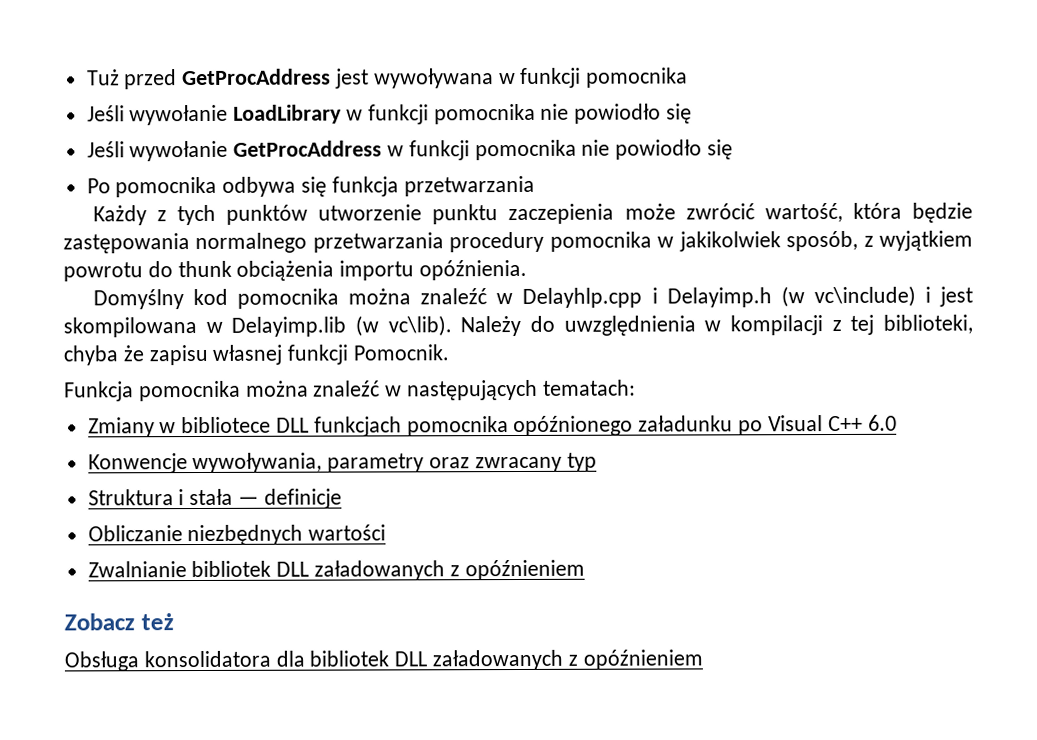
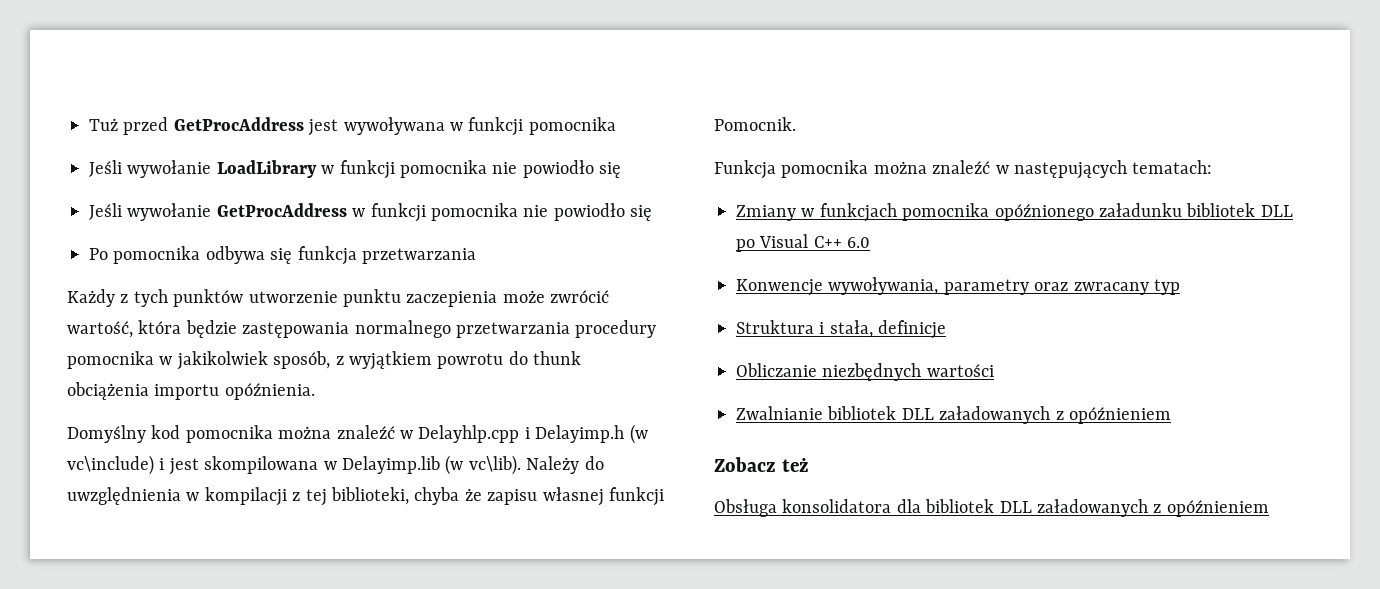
[181,416,310,434] bibliotece DLL -> (815, 212) none
(734, 423) none -> [1186,203,1293,217] bibliotek DLL
[189,488,260,506] stała — -> [829,320,873,338] stała,

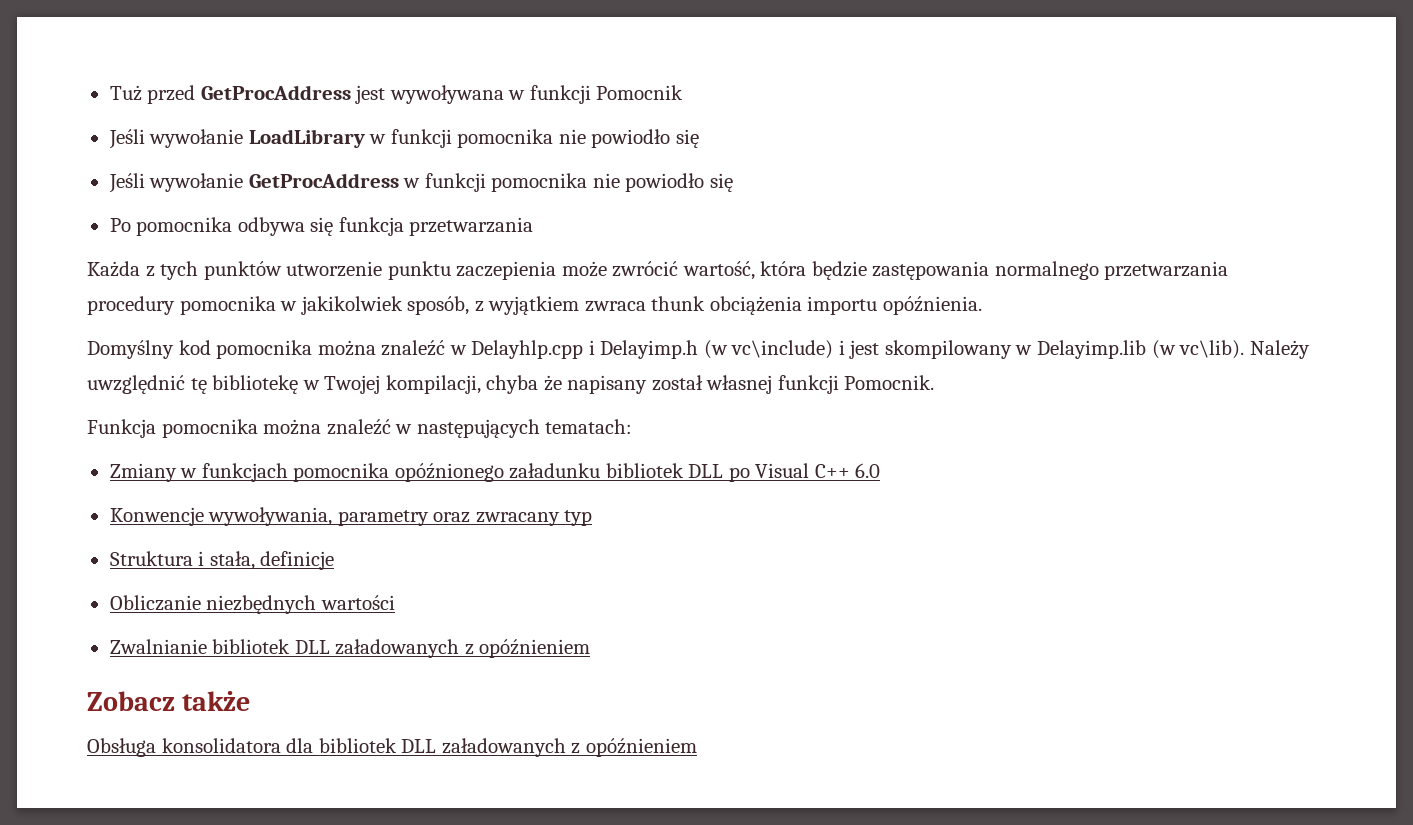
[528,117,616,135] pomocnika -> [596,85,684,100] Pomocnik
[67,289,115,307] Każdy -> [87,261,140,277] Każda
[437,351,528,369] powrotu do -> [584,301,646,312] zwraca
[204,456,319,474] skompilowana -> [884,340,1012,359] skompilowany
[584,456,604,470] [67,487,538,506] do uwzględnienia w kompilacji z tej biblioteki, chyba że zapisu -> [87,375,703,394] uwzględnić tę bibliotekę w Twojej kompilacji, chyba że napisany został
[781,458,809,472] też -> [182,691,251,711] także

